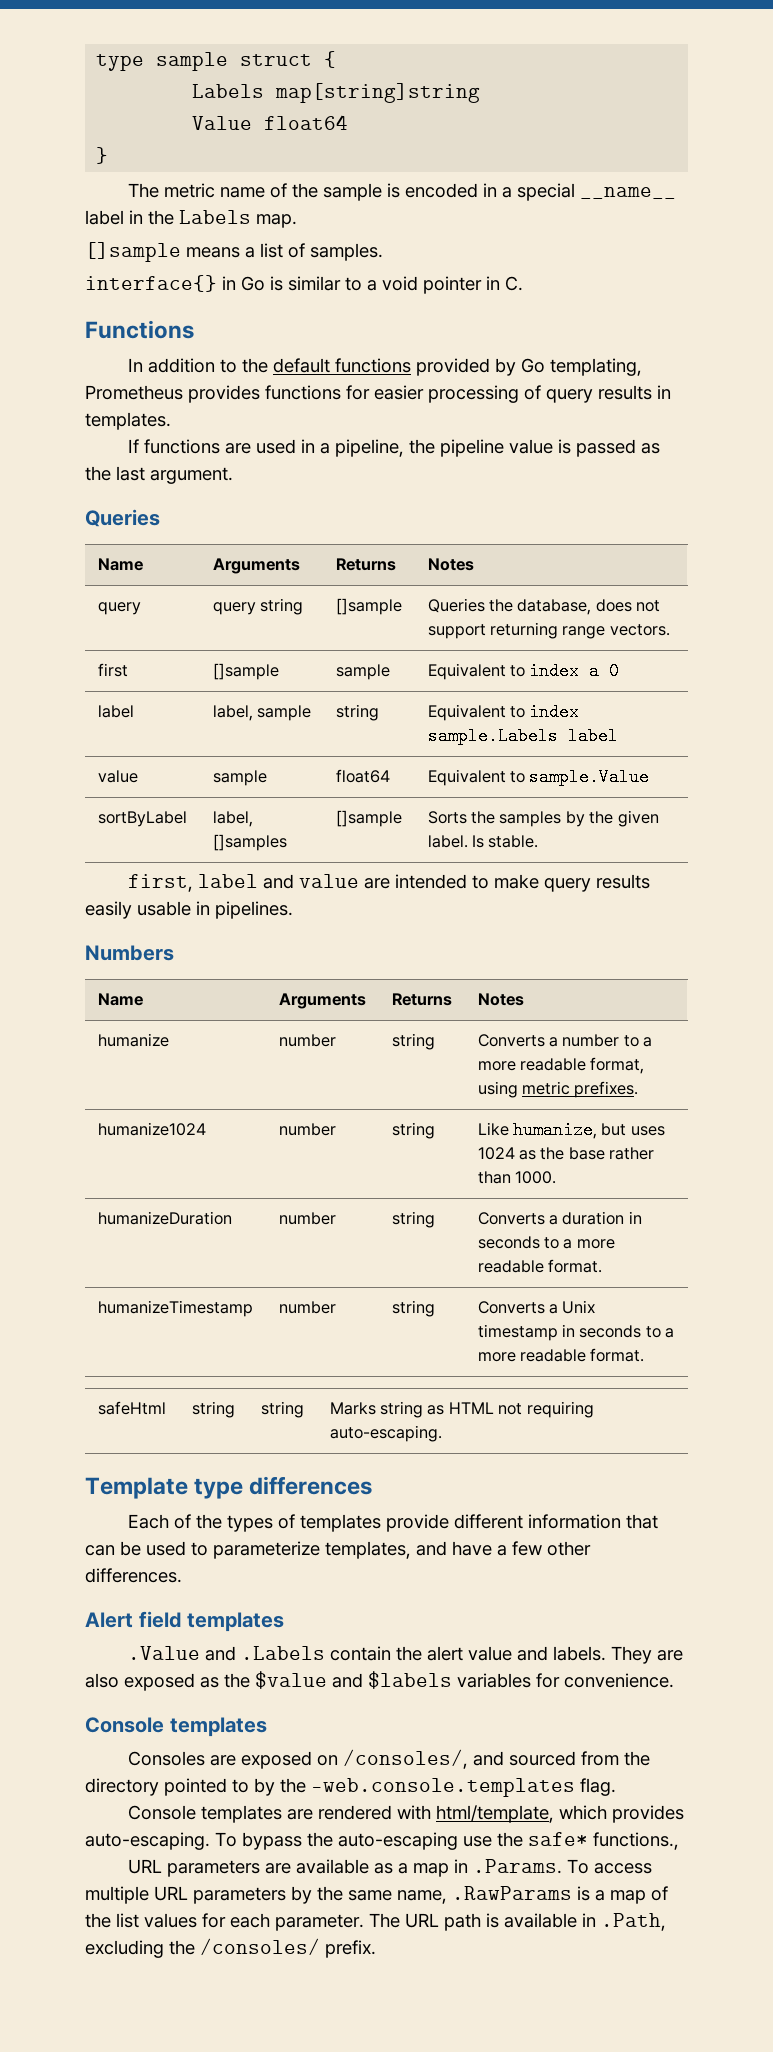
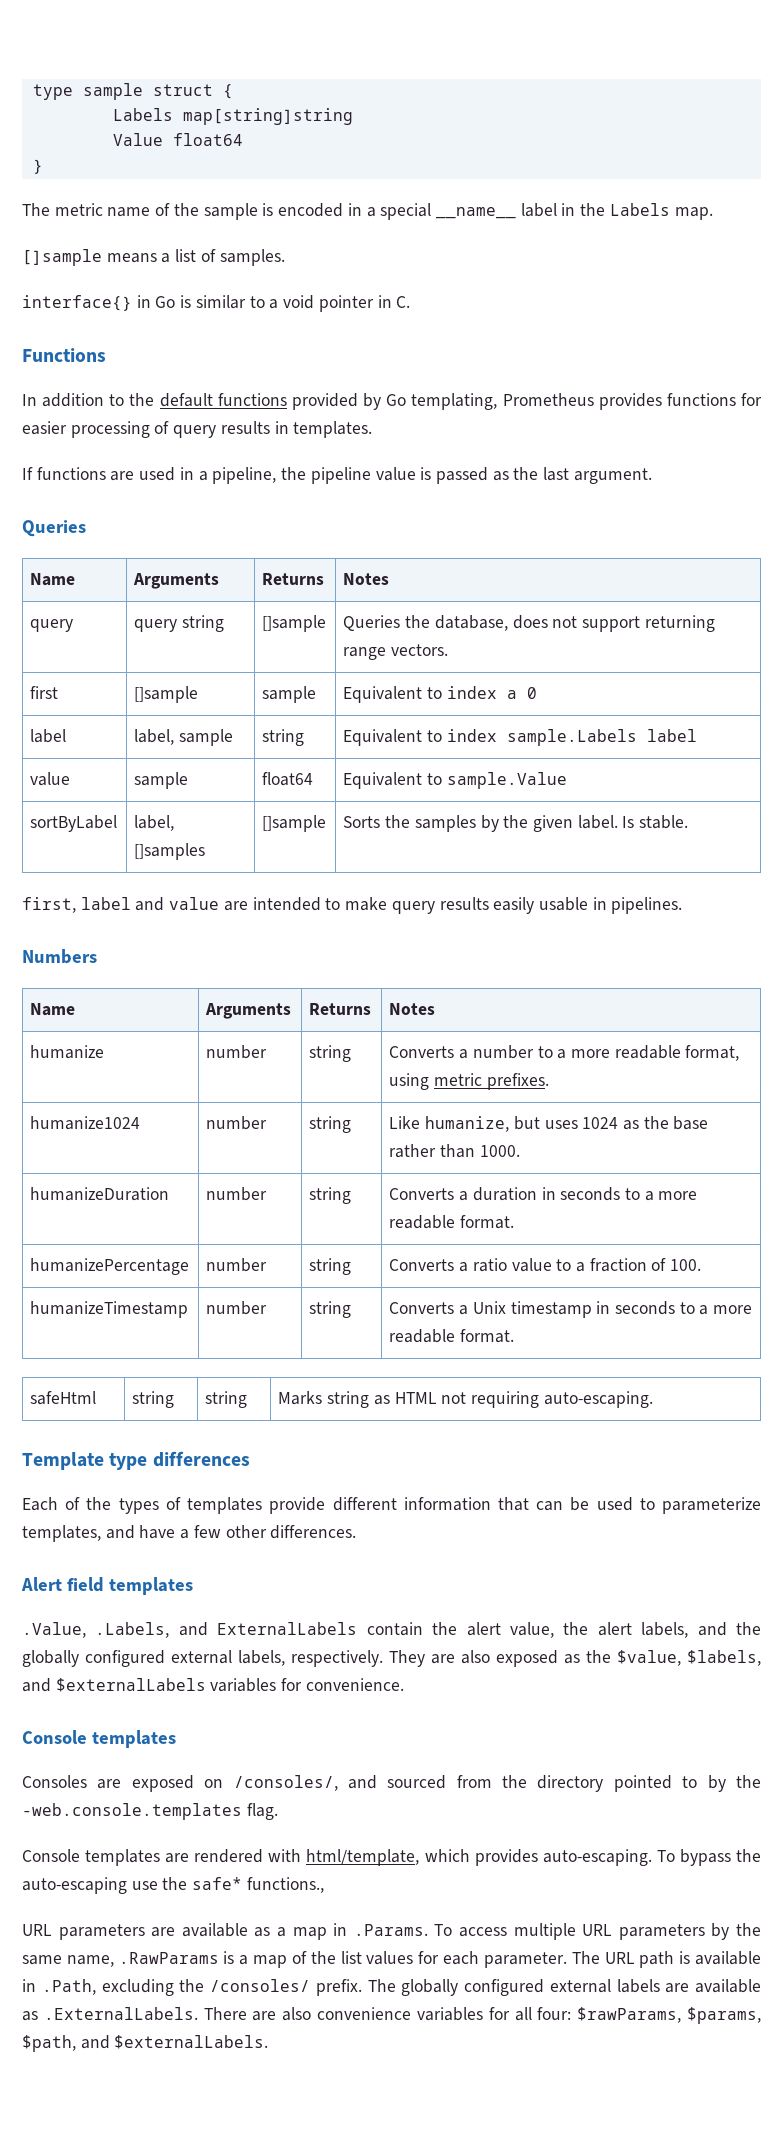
(603, 1266) none -> [30,1258,190,1275] [206,1258,268,1272] [309,1258,352,1275] [389,1258,702,1272] // humanizePercentage | number | string | Converts a ratio value to a fraction of 100.
[127,1646,606,1661] .Value and .Labels contain the alert value and labels. -> [22,1622,761,1638] [22,1650,383,1667] .Value, .Labels, and ExternalLabels contain the alert value, the alert labels, and the globally configured external labels, respectively.
[255,1671,452,1689] $value and $labels -> [617,1650,761,1666] [22,1678,206,1692] $value, $labels, and $externalLabels
(376, 1949) none -> [367,1979,761,1996] [22,2007,762,2024] [22,2035,269,2052] The globally configured external labels are available as .ExternalLabels. There are also convenience variables for all four: $rawParams, $params, $path, and $externalLabels.

